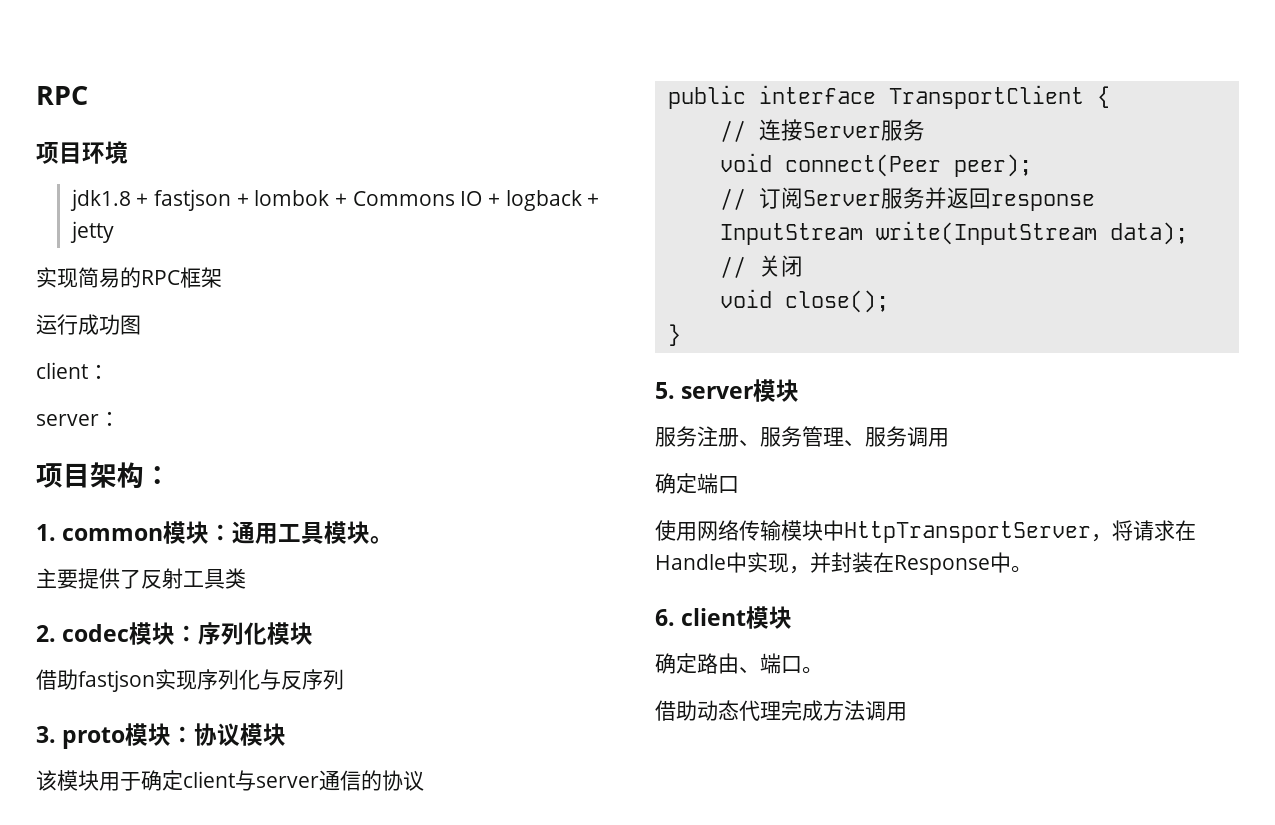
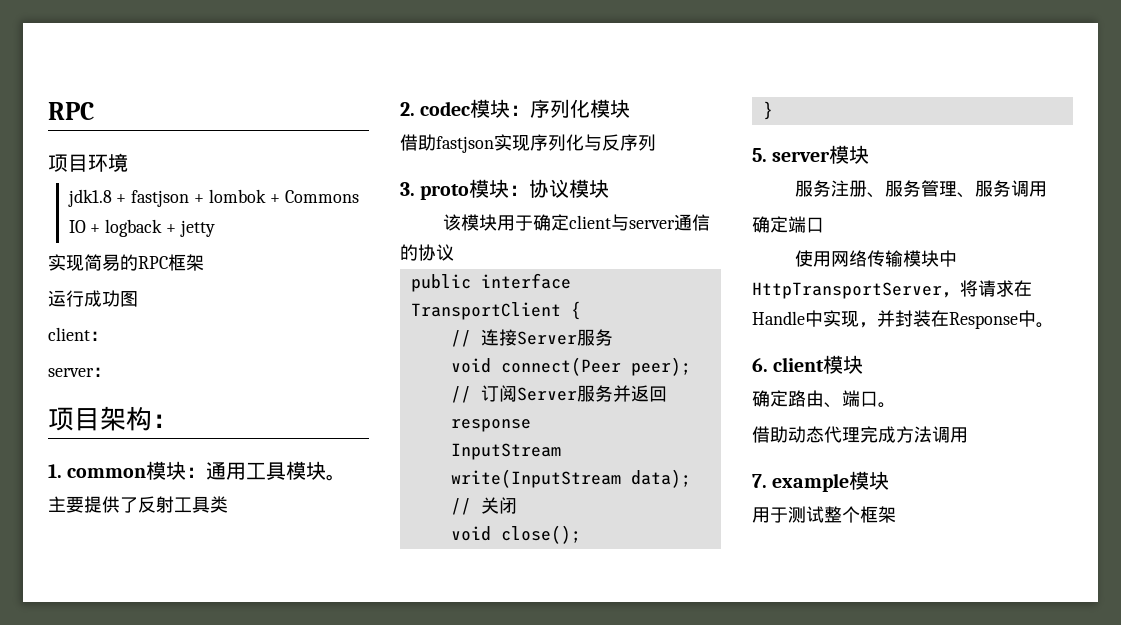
(907, 711) none -> [752,471,890,492] [752,506,896,523] // 7. example模块 // 用于测试整个框架

